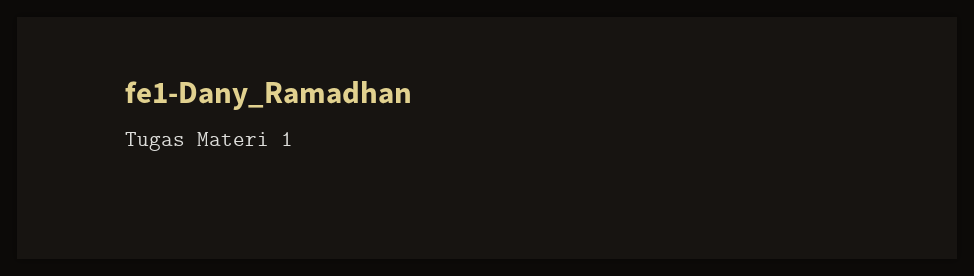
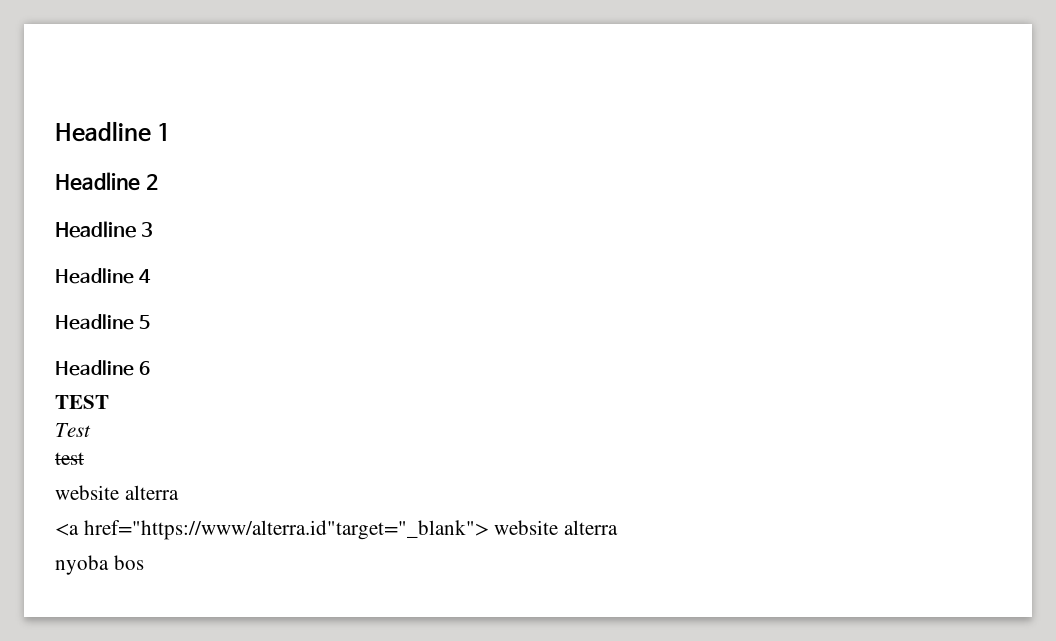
[125,81,412,110] [125,132,293,151] fe1-Dany_Ramadhan // Tugas Materi 1 -> [55,121,171,142] [55,172,158,191] [55,221,154,238] [55,268,152,284] [55,314,151,330] [55,360,151,376] [55,395,109,409] [55,423,91,437] [55,452,84,465] [55,485,179,500] [55,520,619,540] [55,555,144,575] Headline 1 // Headline 2 // Headline 3 // Headline 4 // Headline 5 // Headline 6 // TEST // Test // test // website alterra // <a href="https://www/alterra.id"target="_blank"> website alterra // nyoba bos

